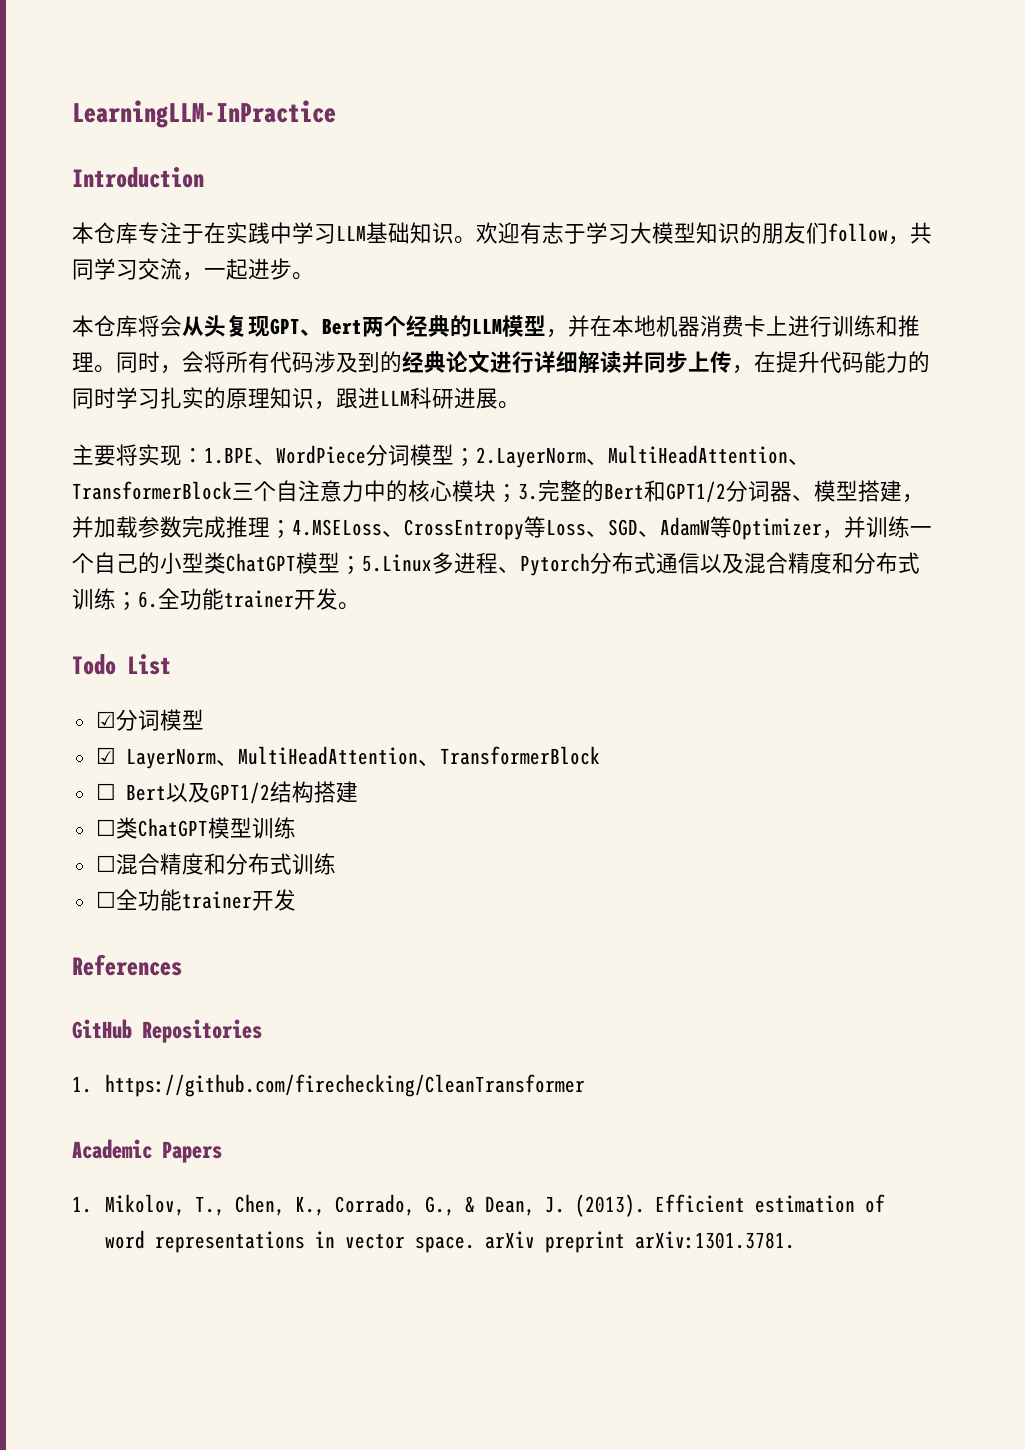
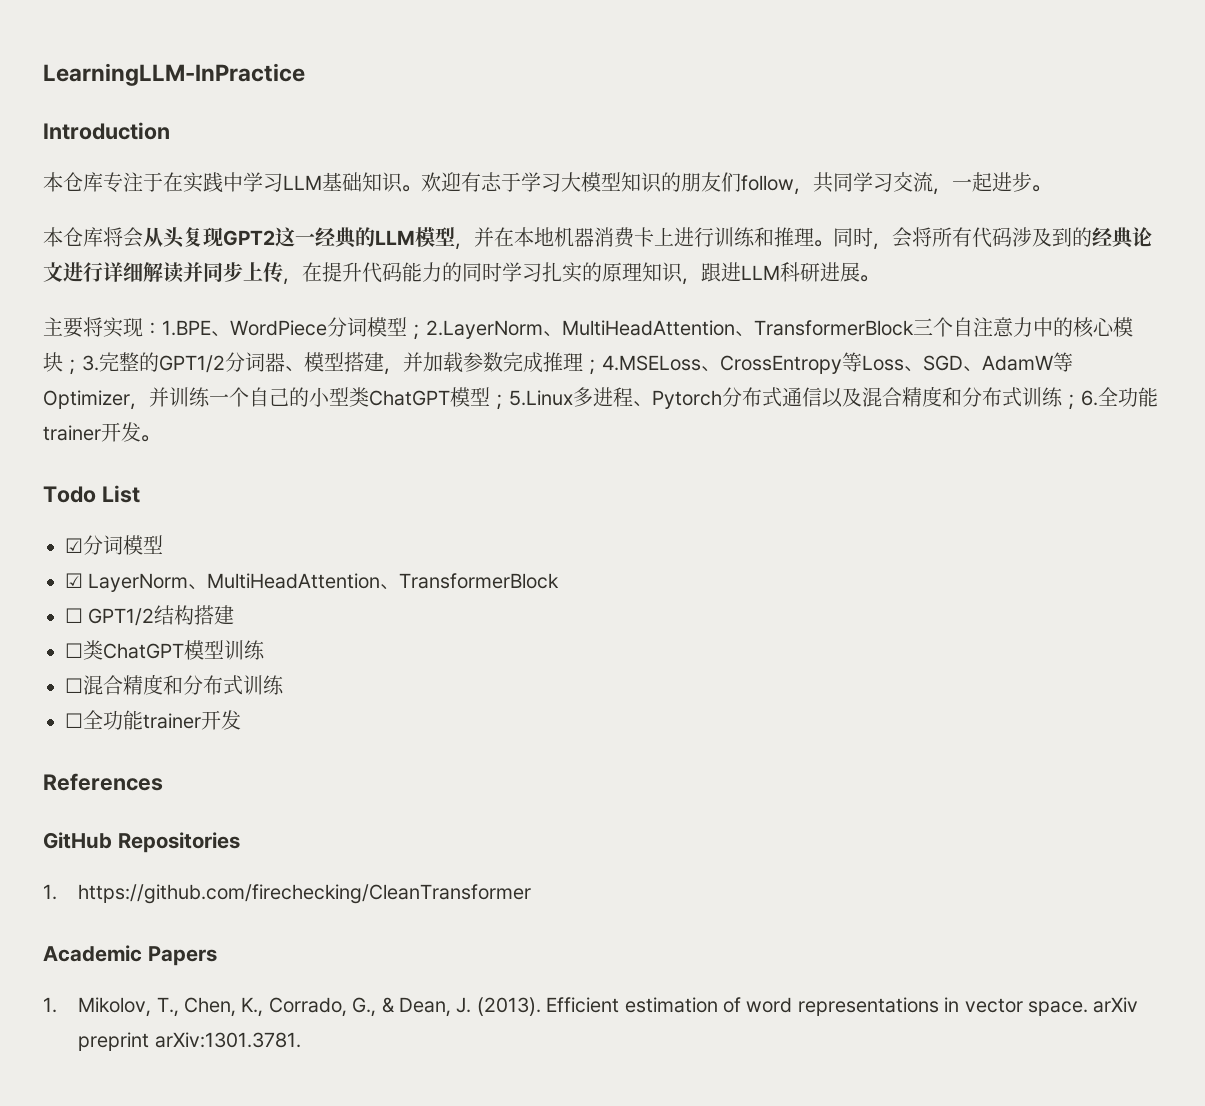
[270,316,406,337] GPT、Bert两个 -> [223,227,315,247] GPT2这一
[604,480,666,502] Bert和 -> (159, 362) none
[125,782,210,803] Bert以及 -> (83, 615) none

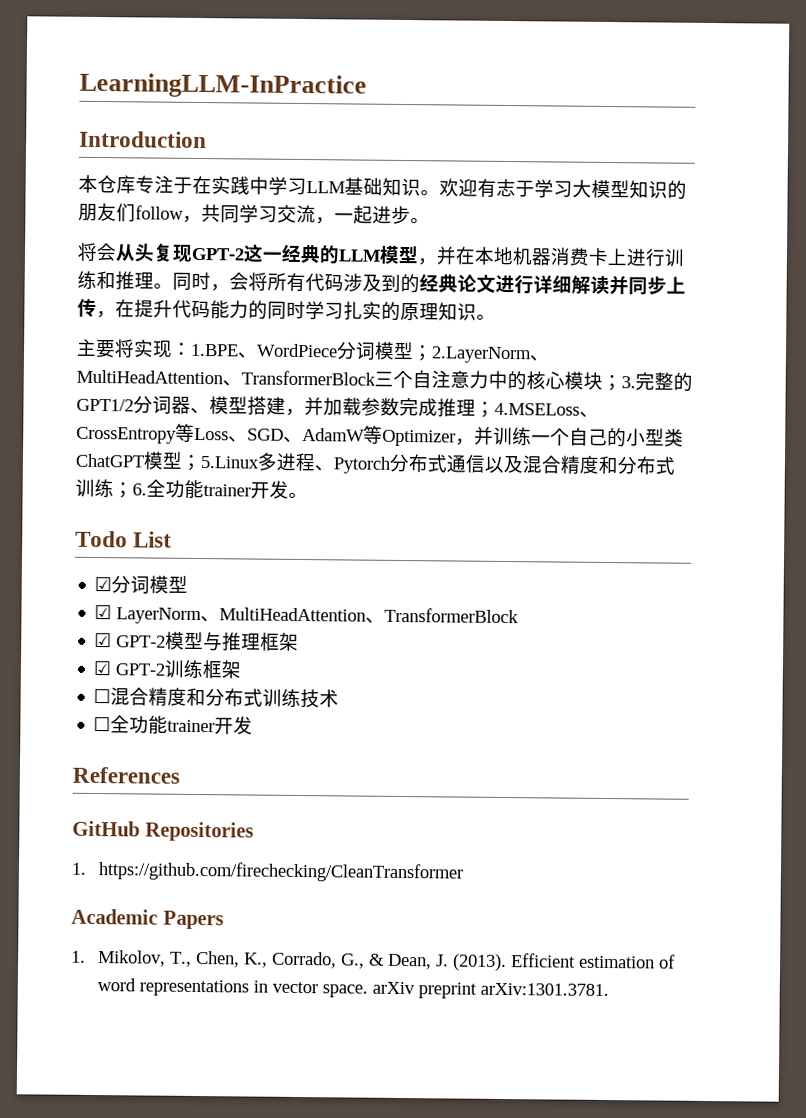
[43,227,103,247] 本仓库 -> (430, 221) none
[223,230,275,246] GPT2 -> [191,247,245,261] GPT-2
[682,262,860,285] ，跟进LLM科研进展 -> (477, 311) none
[65,605,235,626] [65,640,265,660] ☐ GPT1/2结构搭建 // ☐类ChatGPT模型训练 -> [94,631,300,652] [93,659,243,679] ☑ GPT-2模型与推理框架 // ☑ GPT-2训练框架
(284, 685) none -> [300,689,340,709] 技术

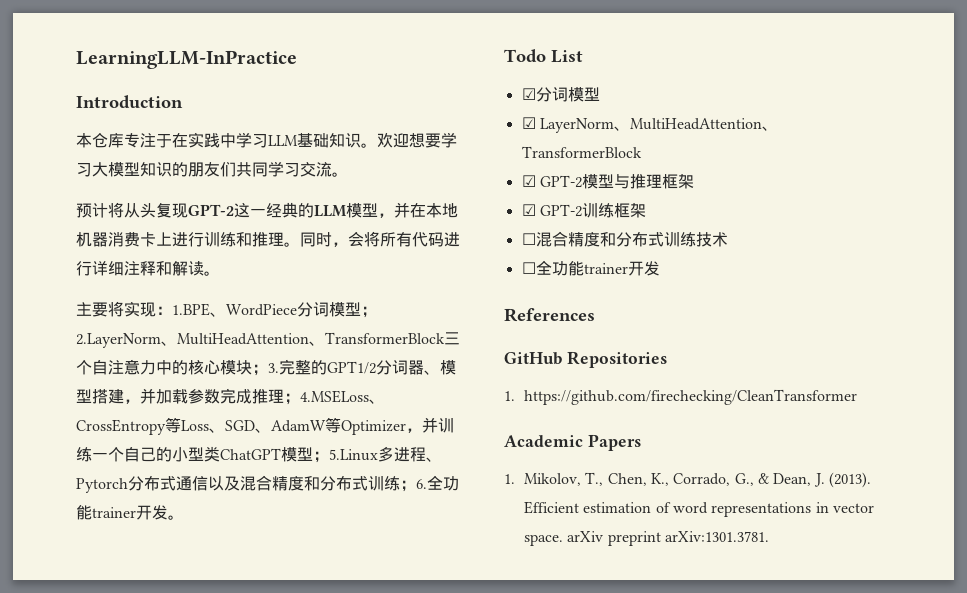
[477,178,535,198] 有志于 -> [409,133,441,148] 想要
[135,205,202,224] follow， -> (236, 169) none
[315,205,430,225] [77,242,117,262] ，一起进步。 // 将会 -> [332,172,348,177] [76,202,124,218] 。 // 预计将
[343,273,686,296] [77,298,477,321] 涉及到的经典论文进行详细解读并同步上传，在提升代码能力的同时学习扎实的原理知识 -> [444,232,460,247] [76,261,204,276] 进行详细注释和解读

